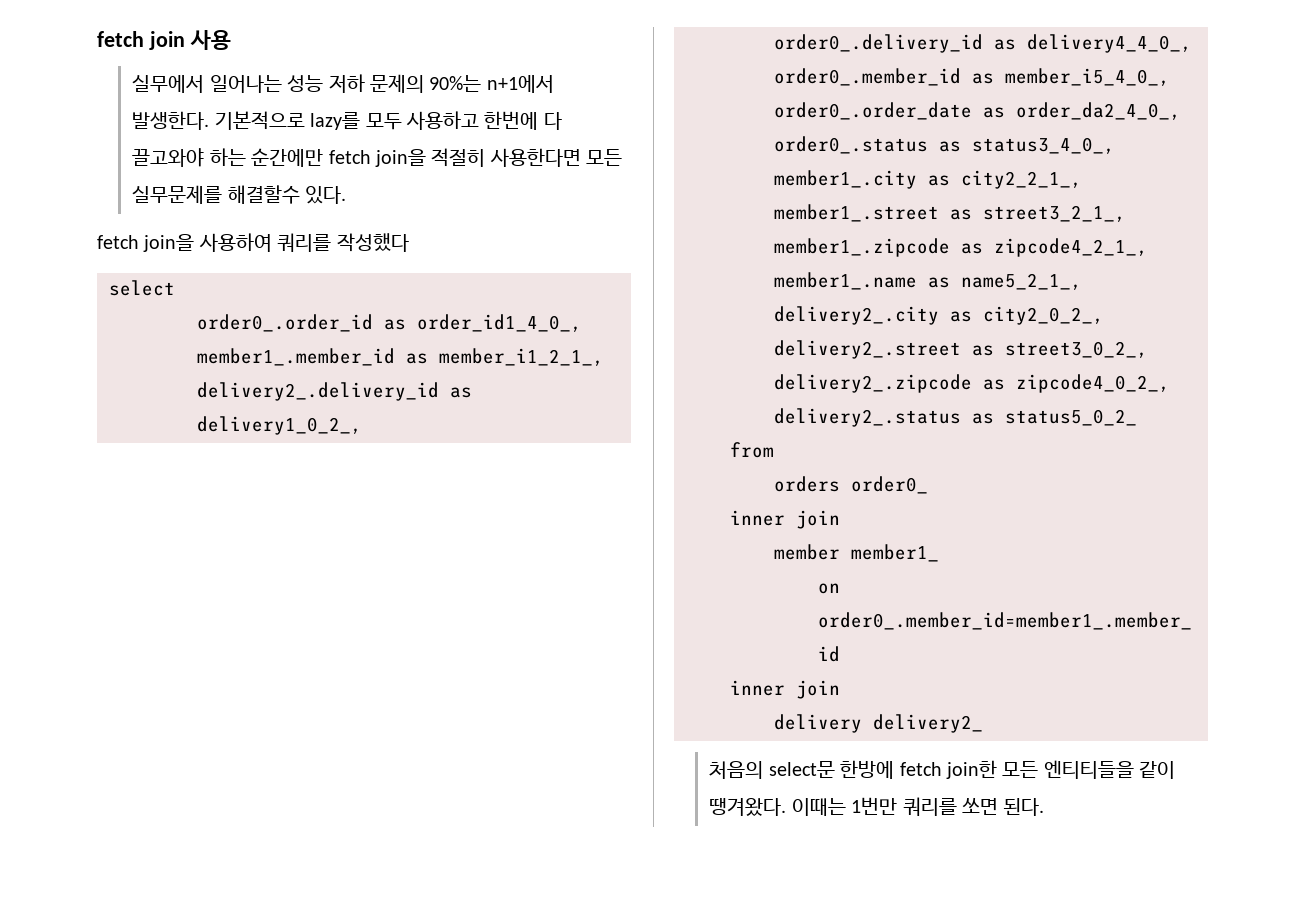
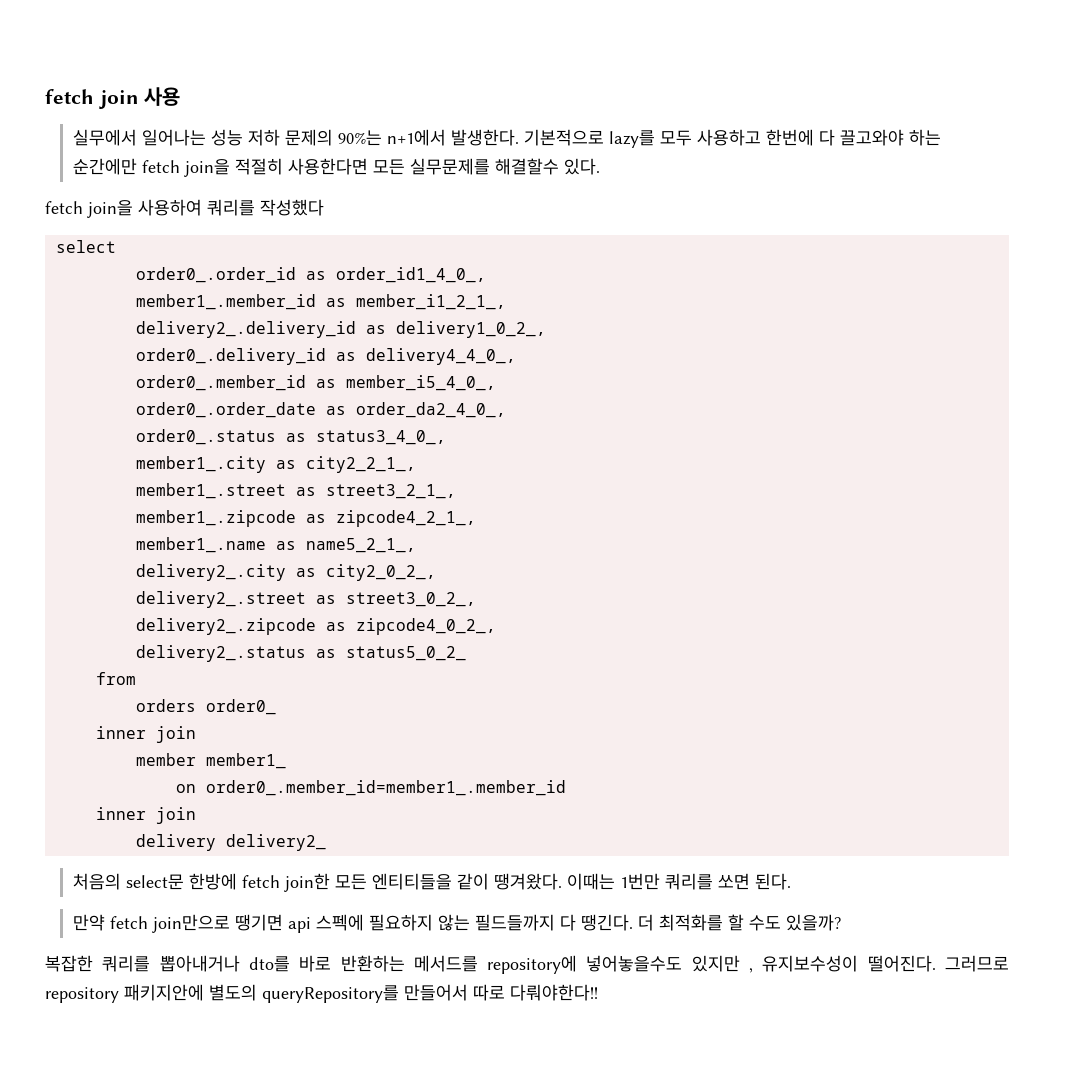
(1045, 807) none -> [72,914,841,933] [45,955,1009,974] [45,984,598,1003] // 만약 fetch join만으로 땡기면 api 스펙에 필요하지 않는 필드들까지 다 땡긴다. 더 최적화를 할 수도 있을까? // 복잡한 쿼리를 뽑아내거나 dto를 바로 반환하는 메서드를 repository에 넣어놓을수도 있지만 , 유지보수성이 떨어진다. 그러므로 repository 패키지안에 별도의 queryRepository를 만들어서 따로 다뤄야한다!!

